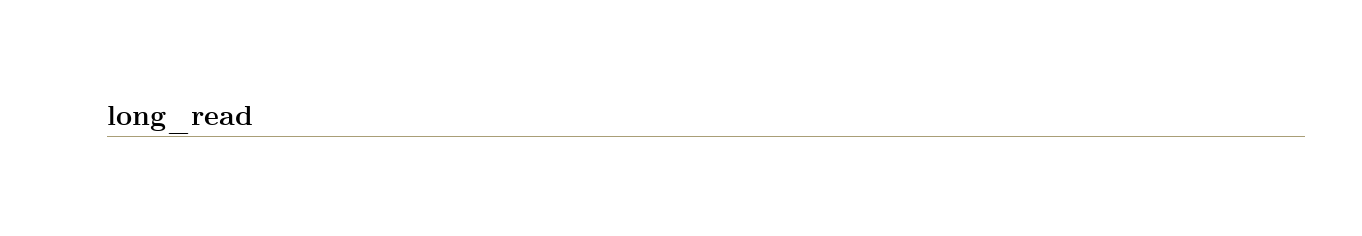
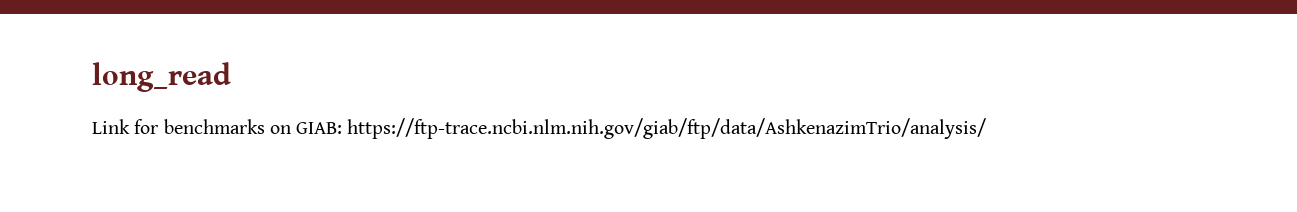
(253, 120) none -> [92,118,987,139] // Link for benchmarks on GIAB: https://ftp-trace.ncbi.nlm.nih.gov/giab/ftp/data/AshkenazimTrio/analysis/

